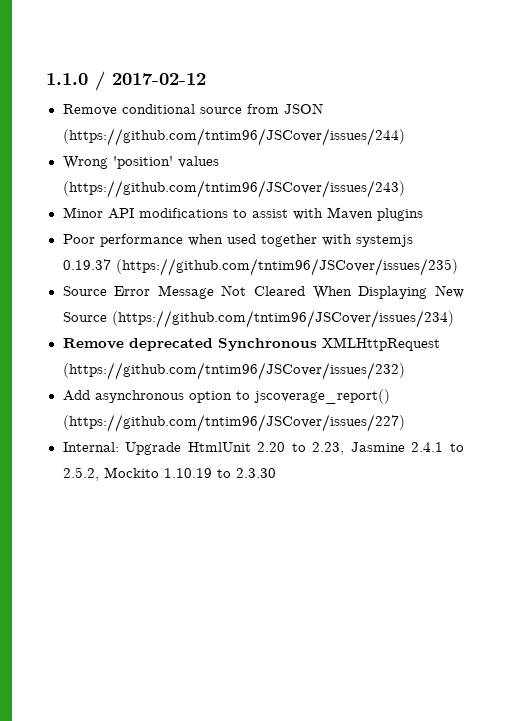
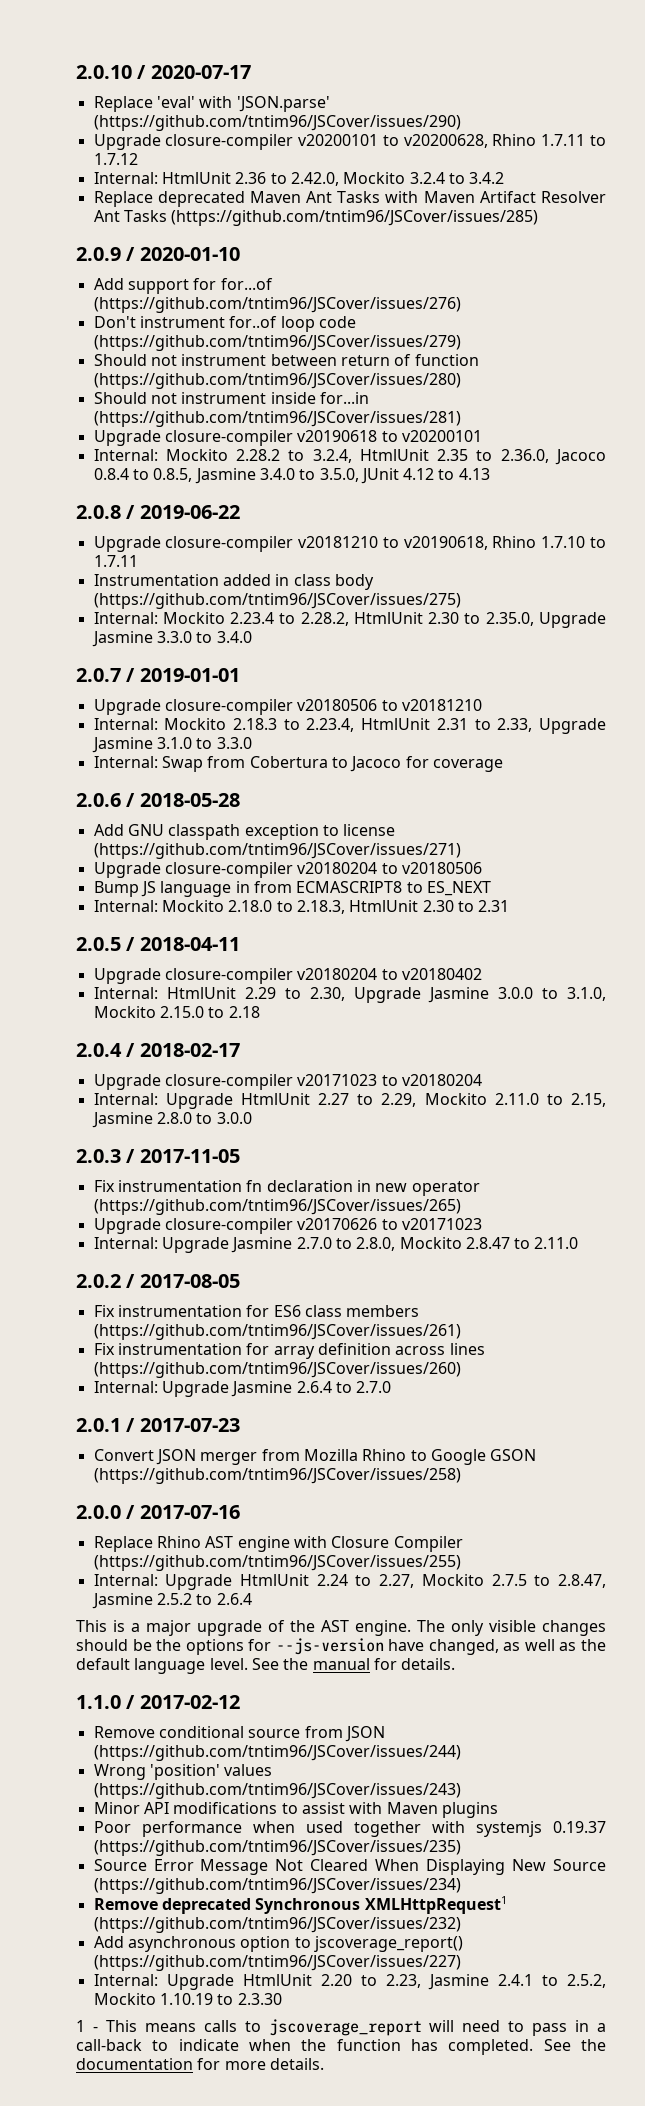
(46, 79) none -> [76,65,251,79] [93,96,330,112] [93,115,461,131] [93,134,606,150] [93,153,138,165] [93,172,505,186] [93,191,606,207] [93,210,539,226] [76,247,240,261] [93,278,273,294] [93,297,461,313] [93,316,356,332] [93,335,461,351] [93,354,479,366] [93,373,461,389] [93,392,369,404] [93,411,461,427] [93,430,482,446] [93,449,606,465] [93,468,490,484] [76,505,240,519] [93,536,606,552] [93,555,138,567] [93,574,374,590] [93,593,461,609] [93,612,606,628] [91,631,252,647] [76,668,240,682] [93,699,482,715] [93,718,606,734] [91,737,252,753] [93,756,503,772] [76,793,240,807] [93,824,396,840] [93,843,461,859] [93,862,482,878] [93,881,491,897] [93,900,510,914] [76,937,240,951] [93,968,482,984] [93,987,606,1003] [93,1006,260,1018] [76,1043,240,1057] [93,1074,482,1090] [93,1093,606,1109] [91,1112,252,1128] [76,1149,240,1163] [93,1180,480,1196] [93,1199,461,1215] [93,1218,482,1234] [93,1237,579,1253] [76,1274,240,1288] [93,1305,420,1317] [93,1324,461,1340] [93,1343,485,1359] [93,1362,461,1378] [93,1381,392,1397] [76,1418,240,1432] [93,1449,537,1465] [93,1468,461,1484] [76,1505,240,1519] [93,1536,463,1552] [93,1555,461,1571] [93,1574,606,1590] [91,1593,252,1609] [76,1620,606,1636] [76,1638,607,1655] [76,1658,456,1674] 2.0.10 / 2020-07-17 // Replace 'eval' with 'JSON.parse' (https://github.com/tntim96/JSCover/issues/290) // Upgrade closure-compiler v20200101 to v20200628, Rhino 1.7.11 to 1.7.12 // Internal: HtmlUnit 2.36 to 2.42.0, Mockito 3.2.4 to 3.4.2 // Replace deprecated Maven Ant Tasks with Maven Artifact Resolver Ant Tasks (https://github.com/tntim96/JSCover/issues/285) // 2.0.9 / 2020-01-10 // Add support for for...of (https://github.com/tntim96/JSCover/issues/276) // Don't instrument for..of loop code (https://github.com/tntim96/JSCover/issues/279) // Should not instrument between return of function (https://github.com/tntim96/JSCover/issues/280) // Should not instrument inside for...in (https://github.com/tntim96/JSCover/issues/281) // Upgrade closure-compiler v20190618 to v20200101 // Internal: Mockito 2.28.2 to 3.2.4, HtmlUnit 2.35 to 2.36.0, Jacoco 0.8.4 to 0.8.5, Jasmine 3.4.0 to 3.5.0, JUnit 4.12 to 4.13 // 2.0.8 / 2019-06-22 // Upgrade closure-compiler v20181210 to v20190618, Rhino 1.7.10 to 1.7.11 // Instrumentation added in class body (https://github.com/tntim96/JSCover/issues/275) // Internal: Mockito 2.23.4 to 2.28.2, HtmlUnit 2.30 to 2.35.0, Upgrade Jasmine 3.3.0 to 3.4.0 // 2.0.7 / 2019-01-01 // Upgrade closure-compiler v20180506 to v20181210 // Internal: Mockito 2.18.3 to 2.23.4, HtmlUnit 2.31 to 2.33, Upgrade Jasmine 3.1.0 to 3.3.0 // Internal: Swap from Cobertura to Jacoco for coverage // 2.0.6 / 2018-05-28 // Add GNU classpath exception to license (https://github.com/tntim96/JSCover/issues/271) // Upgrade closure-compiler v20180204 to v20180506 // Bump JS language in from ECMASCRIPT8 to ES_NEXT // Internal: Mockito 2.18.0 to 2.18.3, HtmlUnit 2.30 to 2.31 // 2.0.5 / 2018-04-11 // Upgrade closure-compiler v20180204 to v20180402 // Internal: HtmlUnit 2.29 to 2.30, Upgrade Jasmine 3.0.0 to 3.1.0, Mockito 2.15.0 to 2.18 // 2.0.4 / 2018-02-17 // Upgrade closure-compiler v20171023 to v20180204 // Internal: Upgrade HtmlUnit 2.27 to 2.29, Mockito 2.11.0 to 2.15, Jasmine 2.8.0 to 3.0.0 // 2.0.3 / 2017-11-05 // Fix instrumentation fn declaration in new operator (https://github.com/tntim96/JSCover/issues/265) // Upgrade closure-compiler v20170626 to v20171023 // Internal: Upgrade Jasmine 2.7.0 to 2.8.0, Mockito 2.8.47 to 2.11.0 // 2.0.2 / 2017-08-05 // Fix instrumentation for ES6 class members (https://github.com/tntim96/JSCover/issues/261) // Fix instrumentation for array definition across lines (https://github.com/tntim96/JSCover/issues/260) // Internal: Upgrade Jasmine 2.6.4 to 2.7.0 // 2.0.1 / 2017-07-23 // Convert JSON merger from Mozilla Rhino to Google GSON (https://github.com/tntim96/JSCover/issues/258) // 2.0.0 / 2017-07-16 // Replace Rhino AST engine with Closure Compiler (https://github.com/tntim96/JSCover/issues/255) // Internal: Upgrade HtmlUnit 2.24 to 2.27, Mockito 2.7.5 to 2.8.47, Jasmine 2.5.2 to 2.6.4 // This is a major upgrade of the AST engine. The only visible changes should be the options for --js-version have changed, as well as the default language level. See the manual for details. //
[321,337,440,351] XMLHttpRequest -> [364,1896,507,1914] XMLHttpRequest1
(276, 473) none -> [76,2019,607,2036] [76,2039,606,2055] [76,2058,324,2070] // 1 - This means calls to jscoverage_report will need to pass in a call-back to indicate when the function has completed. See the documentation for more details.

